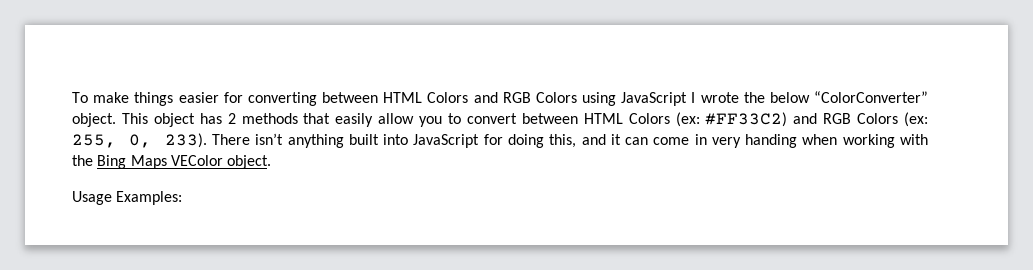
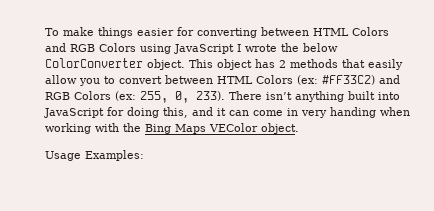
[813,91,928,103] “ColorConverter” -> [45,58,143,68] ColorConverter

